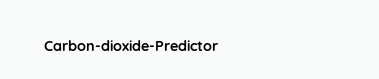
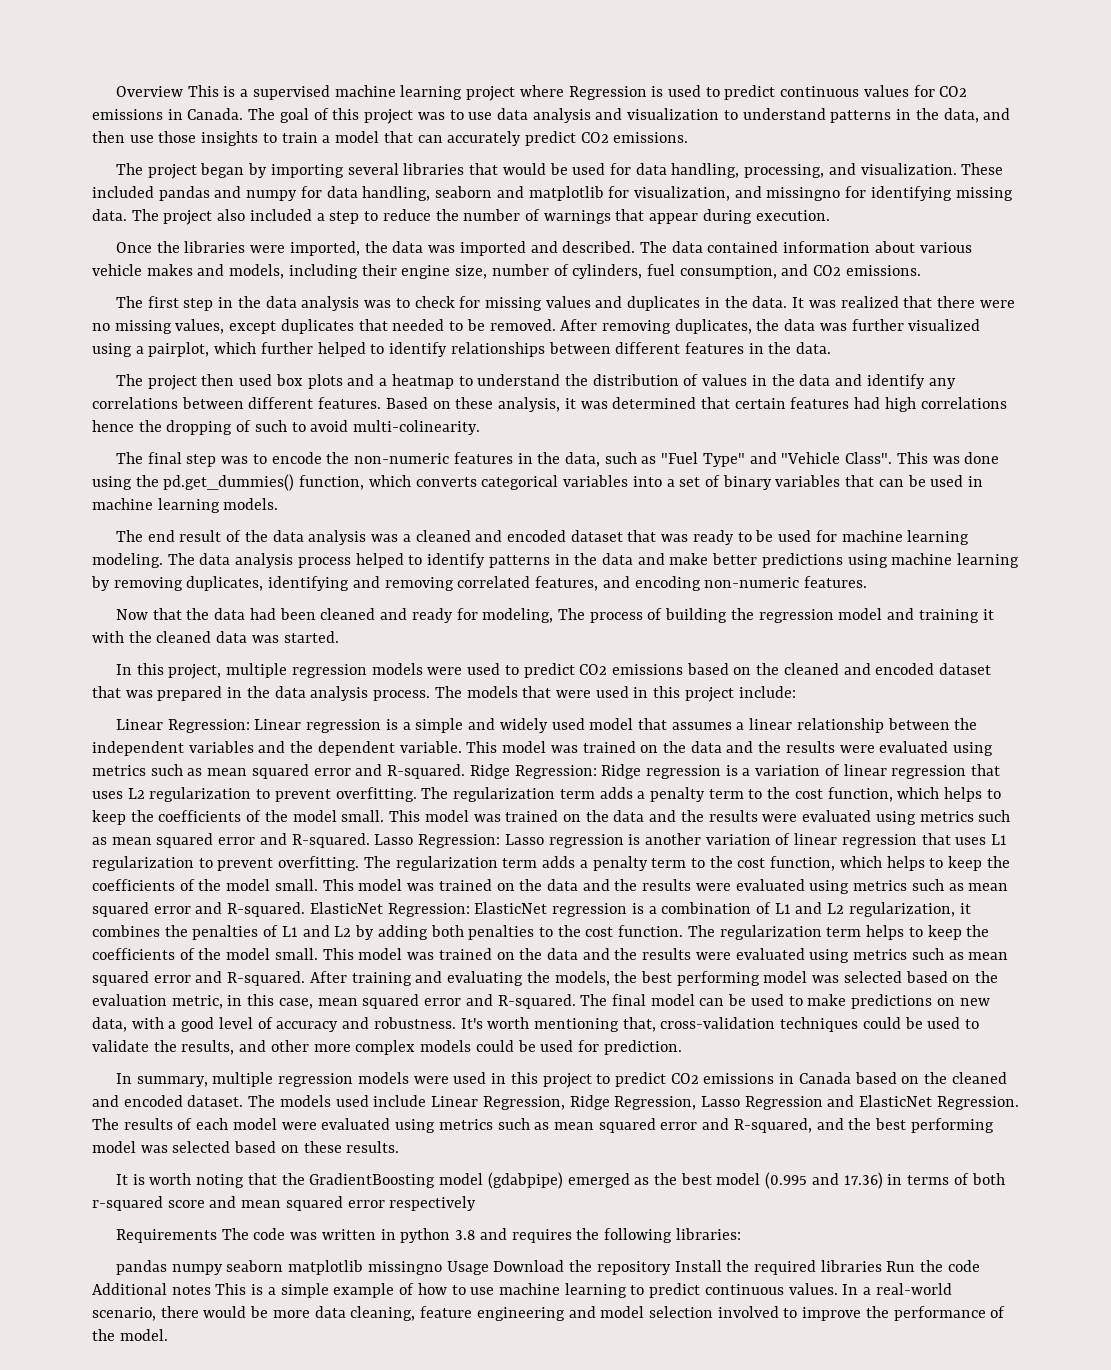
[44,40,218,51] Carbon-dioxide-Predictor -> [116,85,968,101] [92,108,1011,124] [92,131,689,146] [116,163,1004,179] [92,186,1013,201] [92,209,830,225] [116,241,972,256] [92,264,921,279] [116,296,1015,311] [92,319,981,334] [92,342,832,357] [116,374,956,390] [92,397,1007,412] [92,420,481,435] [116,452,1000,467] [92,474,984,491] [92,498,279,513] [116,530,970,545] [92,553,1020,568] [91,576,867,591] [116,608,994,623] [92,631,339,643] [116,663,992,679] [92,686,796,702] [116,718,978,733] [92,741,994,756] [92,764,1001,779] [92,787,1001,802] [92,810,1011,825] [92,833,1008,848] [92,856,1010,871] [92,879,1009,894] [92,902,971,917] [92,925,990,940] [92,948,1009,963] [92,971,999,986] [92,994,990,1009] [92,1017,980,1032] [92,1040,682,1055] [116,1072,1007,1088] [92,1095,1019,1110] [92,1118,994,1133] [92,1141,400,1153] [116,1172,1005,1189] [92,1196,477,1211] [116,1228,741,1243] [116,1260,980,1275] [92,1283,952,1298] [92,1306,1006,1321] [92,1329,168,1341] Overview This is a supervised machine learning project where Regression is used to predict continuous values for CO2 emissions in Canada. The goal of this project was to use data analysis and visualization to understand patterns in the data, and then use those insights to train a model that can accurately predict CO2 emissions. // The project began by importing several libraries that would be used for data handling, processing, and visualization. These included pandas and numpy for data handling, seaborn and matplotlib for visualization, and missingno for identifying missing data. The project also included a step to reduce the number of warnings that appear during execution. // Once the libraries were imported, the data was imported and described. The data contained information about various vehicle makes and models, including their engine size, number of cylinders, fuel consumption, and CO2 emissions. // The first step in the data analysis was to check for missing values and duplicates in the data. It was realized that there were no missing values, except duplicates that needed to be removed. After removing duplicates, the data was further visualized using a pairplot, which further helped to identify relationships between different features in the data. // The project then used box plots and a heatmap to understand the distribution of values in the data and identify any correlations between different features. Based on these analysis, it was determined that certain features had high correlations hence the dropping of such to avoid multi-colinearity. // The final step was to encode the non-numeric features in the data, such as "Fuel Type" and "Vehicle Class". This was done using the pd.get_dummies() function, which converts categorical variables into a set of binary variables that can be used in machine learning models. // The end result of the data analysis was a cleaned and encoded dataset that was ready to be used for machine learning modeling. The data analysis process helped to identify patterns in the data and make better predictions using machine learning by removing duplicates, identifying and removing correlated features, and encoding non-numeric features. // Now that the data had been cleaned and ready for modeling, The process of building the regression model and training it with the cleaned data was started. // In this project, multiple regression models were used to predict CO2 emissions based on the cleaned and encoded dataset that was prepared in the data analysis process. The models that were used in this project include: // Linear Regression: Linear regression is a simple and widely used model that assumes a linear relationship between the independent variables and the dependent variable. This model was trained on the data and the results were evaluated using metrics such as mean squared error and R-squared. Ridge Regression: Ridge regression is a variation of linear regression that uses L2 regularization to prevent overfitting. The regularization term adds a penalty term to the cost function, which helps to keep the coefficients of the model small. This model was trained on the data and the results were evaluated using metrics such as mean squared error and R-squared. Lasso Regression: Lasso regression is another variation of linear regression that uses L1 regularization to prevent overfitting. The regularization term adds a penalty term to the cost function, which helps to keep the coefficients of the model small. This model was trained on the data and the results were evaluated using metrics such as mean squared error and R-squared. ElasticNet Regression: ElasticNet regression is a combination of L1 and L2 regularization, it combines the penalties of L1 and L2 by adding both penalties to the cost function. The regularization term helps to keep the coefficients of the model small. This model was trained on the data and the results were evaluated using metrics such as mean squared error and R-squared. After training and evaluating the models, the best performing model was selected based on the evaluation metric, in this case, mean squared error and R-squared. The final model can be used to make predictions on new data, with a good level of accuracy and robustness. It's worth mentioning that, cross-validation techniques could be used to validate the results, and other more complex models could be used for prediction. // In summary, multiple regression models were used in this project to predict CO2 emissions in Canada based on the cleaned and encoded dataset. The models used include Linear Regression, Ridge Regression, Lasso Regression and ElasticNet Regression. The results of each model were evaluated using metrics such as mean squared error and R-squared, and the best performing model was selected based on these results. // It is worth noting that the GradientBoosting model (gdabpipe) emerged as the best model (0.995 and 17.36) in terms of both r-squared score and mean squared error respectively // Requirements The code was written in python 3.8 and requires the following libraries: // pandas numpy seaborn matplotlib missingno Usage Download the repository Install the required libraries Run the code Additional notes This is a simple example of how to use machine learning to predict continuous values. In a real-world scenario, there would be more data cleaning, feature engineering and model selection involved to improve the performance of the model.

